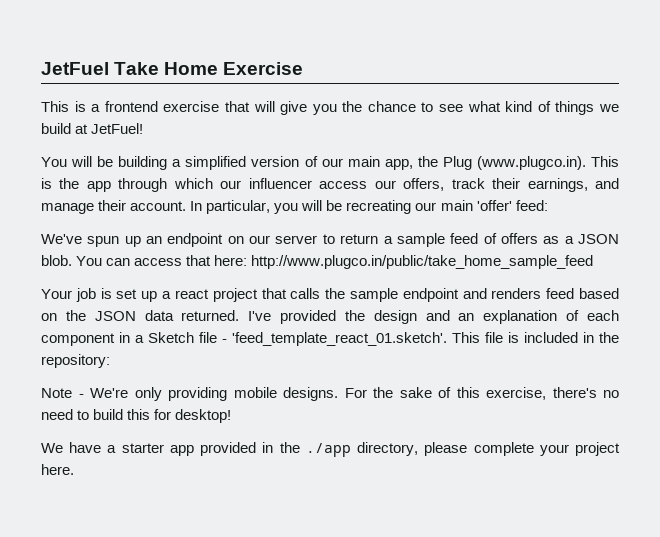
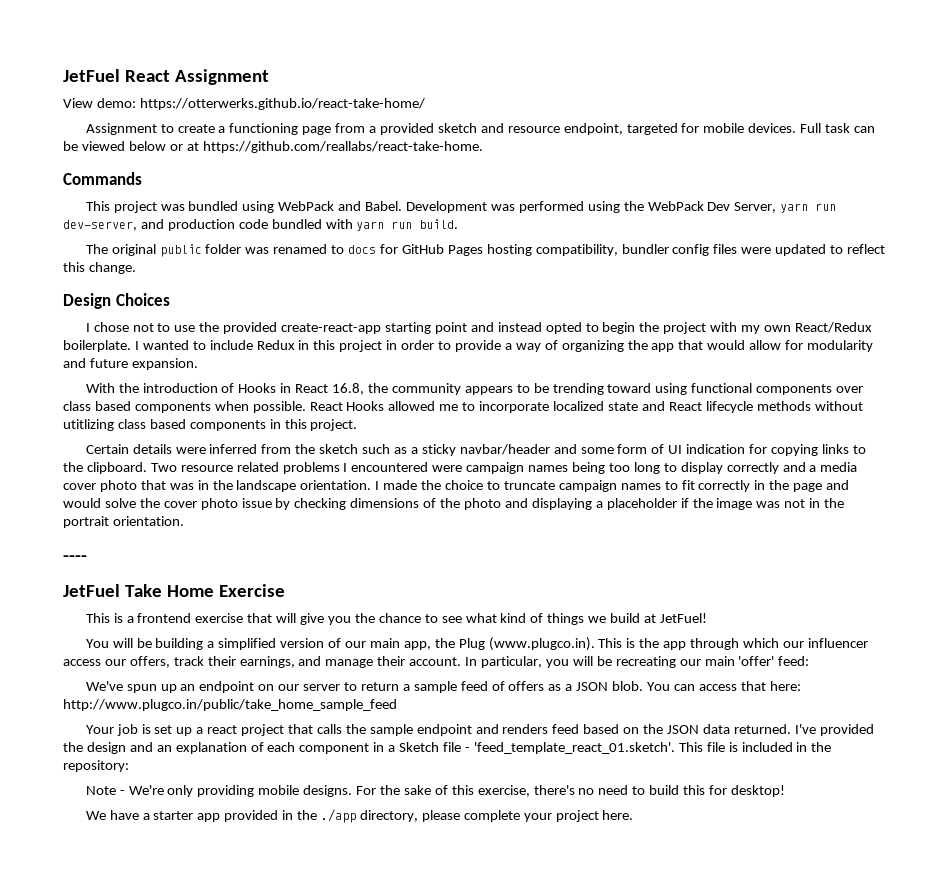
[41,62,109,75] JetFuel -> [63,69,269,85] [63,98,425,110] [85,123,876,135] [63,141,483,153] [63,172,142,185] [85,201,837,213] [63,219,459,231] [85,244,886,257] [63,262,136,274] [63,293,170,309] [85,322,872,334] [63,340,874,352] [63,358,198,370] [85,383,864,395] [63,401,863,413] [63,419,358,431] [85,444,866,456] [63,462,858,474] [63,480,850,492] [63,498,845,510] [63,516,184,528] [63,555,87,561] [63,584,120,597] JetFuel React Assignment // View demo: https://otterwerks.github.io/react-take-home/ // Assignment to create a functioning page from a provided sketch and resource endpoint, targeted for mobile devices. Full task can be viewed below or at https://github.com/reallabs/react-take-home. // Commands // This project was bundled using WebPack and Babel. Development was performed using the WebPack Dev Server, yarn run dev-server, and production code bundled with yarn run build. // The original public folder was renamed to docs for GitHub Pages hosting compatibility, bundler config files were updated to reflect this change. // Design Choices // I chose not to use the provided create-react-app starting point and instead opted to begin the project with my own React/Redux boilerplate. I wanted to include Redux in this project in order to provide a way of organizing the app that would allow for modularity and future expansion. // With the introduction of Hooks in React 16.8, the community appears to be trending toward using functional components over class based components when possible. React Hooks allowed me to incorporate localized state and React lifecycle methods without utitlizing class based components in this project. // Certain details were inferred from the sketch such as a sticky navbar/header and some form of UI indication for copying links to the clipboard. Two resource related problems I encountered were campaign names being too long to display correctly and a media cover photo that was in the landscape orientation. I made the choice to truncate campaign names to fit correctly in the page and would solve the cover photo issue by checking dimensions of the photo and displaying a placeholder if the image was not in the portrait orientation. // ---- // JetFuel

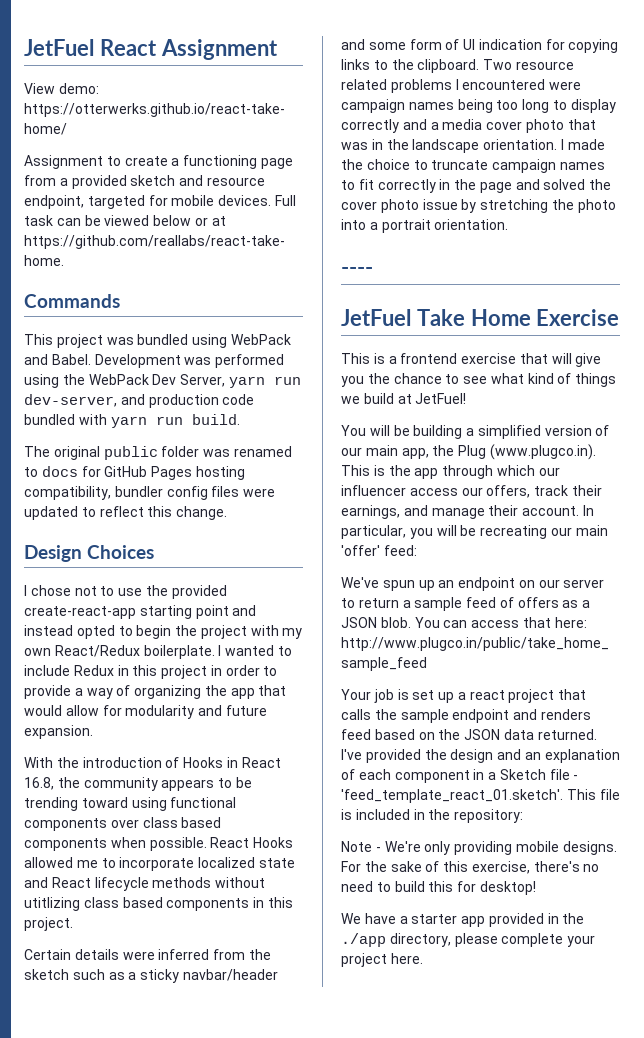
[63,498,136,508] would solve -> [543,179,586,190] solved
[294,498,845,510] checking dimensions of the photo and displaying a placeholder if the image was not in the -> [480,199,616,213] [341,219,378,230] stretching the photo into a

